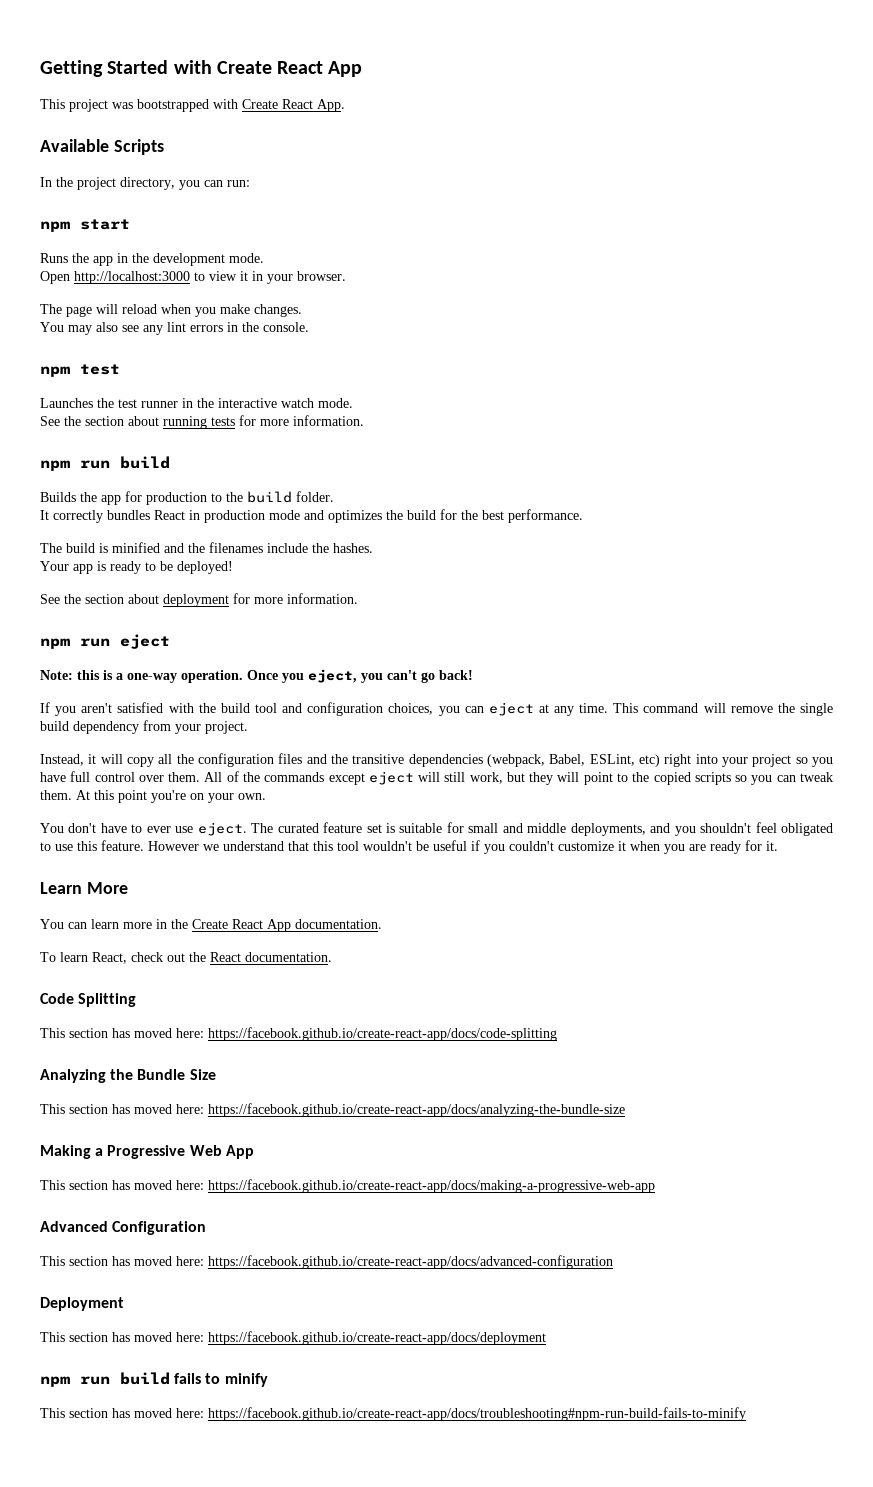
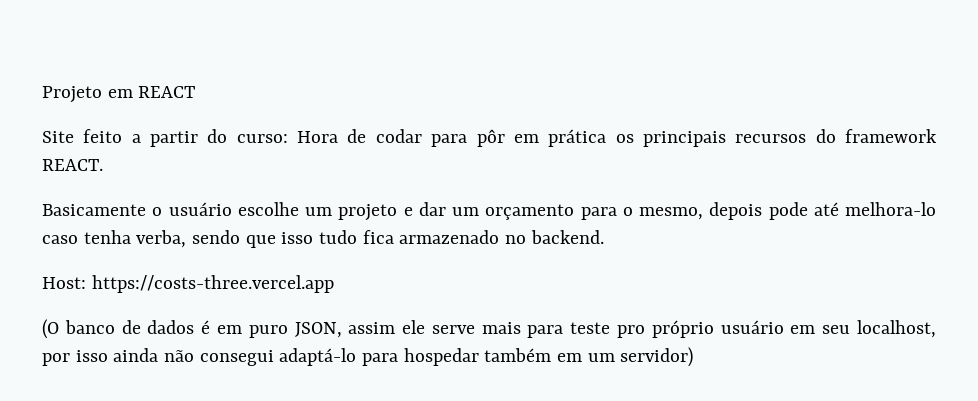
[40,60,363,77] [40,99,345,112] [40,139,164,155] [40,177,250,190] [40,219,130,232] [40,253,264,266] [40,271,346,284] [40,304,302,317] [40,322,309,335] [40,364,120,377] [40,398,353,408] [40,415,364,429] [40,456,170,471] [40,491,334,505] [40,509,583,523] [40,542,373,553] [40,561,233,574] [40,593,358,607] [40,634,170,649] [40,669,473,683] [40,702,833,716] [40,720,248,734] [40,753,834,767] [40,771,833,785] [40,790,266,803] [40,822,834,836] [40,840,778,854] [40,882,128,894] [40,919,382,932] [40,952,332,964] [40,993,137,1007] [40,1027,557,1041] [40,1069,216,1083] [40,1103,625,1117] [40,1145,254,1159] [40,1179,655,1193] [40,1221,207,1235] [40,1255,613,1269] [40,1297,124,1311] [40,1331,546,1345] [40,1372,268,1387] [40,1407,746,1421] Getting Started with Create React App // This project was bootstrapped with Create React App. // Available Scripts // In the project directory, you can run: // npm start // Runs the app in the development mode. // Open http://localhost:3000 to view it in your browser. // The page will reload when you make changes. // You may also see any lint errors in the console. // npm test // Launches the test runner in the interactive watch mode. // See the section about running tests for more information. // npm run build // Builds the app for production to the build folder. // It correctly bundles React in production mode and optimizes the build for the best performance. // The build is minified and the filenames include the hashes. // Your app is ready to be deployed! // See the section about deployment for more information. // npm run eject // Note: this is a one-way operation. Once you eject, you can't go back! // If you aren't satisfied with the build tool and configuration choices, you can eject at any time. This command will remove the single build dependency from your project. // Instead, it will copy all the configuration files and the transitive dependencies (webpack, Babel, ESLint, etc) right into your project so you have full control over them. All of the commands except eject will still work, but they will point to the copied scripts so you can tweak them. At this point you're on your own. // You don't have to ever use eject. The curated feature set is suitable for small and middle deployments, and you shouldn't feel obligated to use this feature. However we understand that this tool wouldn't be useful if you couldn't customize it when you are ready for it. // Learn More // You can learn more in the Create React App documentation. // To learn React, check out the React documentation. // Code Splitting // This section has moved here: https://facebook.github.io/create-react-app/docs/code-splitting // Analyzing the Bundle Size // This section has moved here: https://facebook.github.io/create-react-app/docs/analyzing-the-bundle-size // Making a Progressive Web App // This section has moved here: https://facebook.github.io/create-react-app/docs/making-a-progressive-web-app // Advanced Configuration // This section has moved here: https://facebook.github.io/create-react-app/docs/advanced-configuration // Deployment // This section has moved here: https://facebook.github.io/create-react-app/docs/deployment // npm run build fails to minify // This section has moved here: https://facebook.github.io/create-react-app/docs/troubleshooting#npm-run-build-fails-to-minify -> [42,86,196,103] [42,129,938,147] [42,159,103,171] [42,202,936,221] [42,230,604,248] [42,275,334,293] [42,319,936,339] [42,347,694,367] Projeto em REACT // Site feito a partir do curso: Hora de codar para pôr em prática os principais recursos do framework REACT. // Basicamente o usuário escolhe um projeto e dar um orçamento para o mesmo, depois pode até melhora-lo caso tenha verba, sendo que isso tudo fica armazenado no backend. // Host: https://costs-three.vercel.app // (O banco de dados é em puro JSON, assim ele serve mais para teste pro próprio usuário em seu localhost, por isso ainda não consegui adaptá-lo para hospedar também em um servidor)

